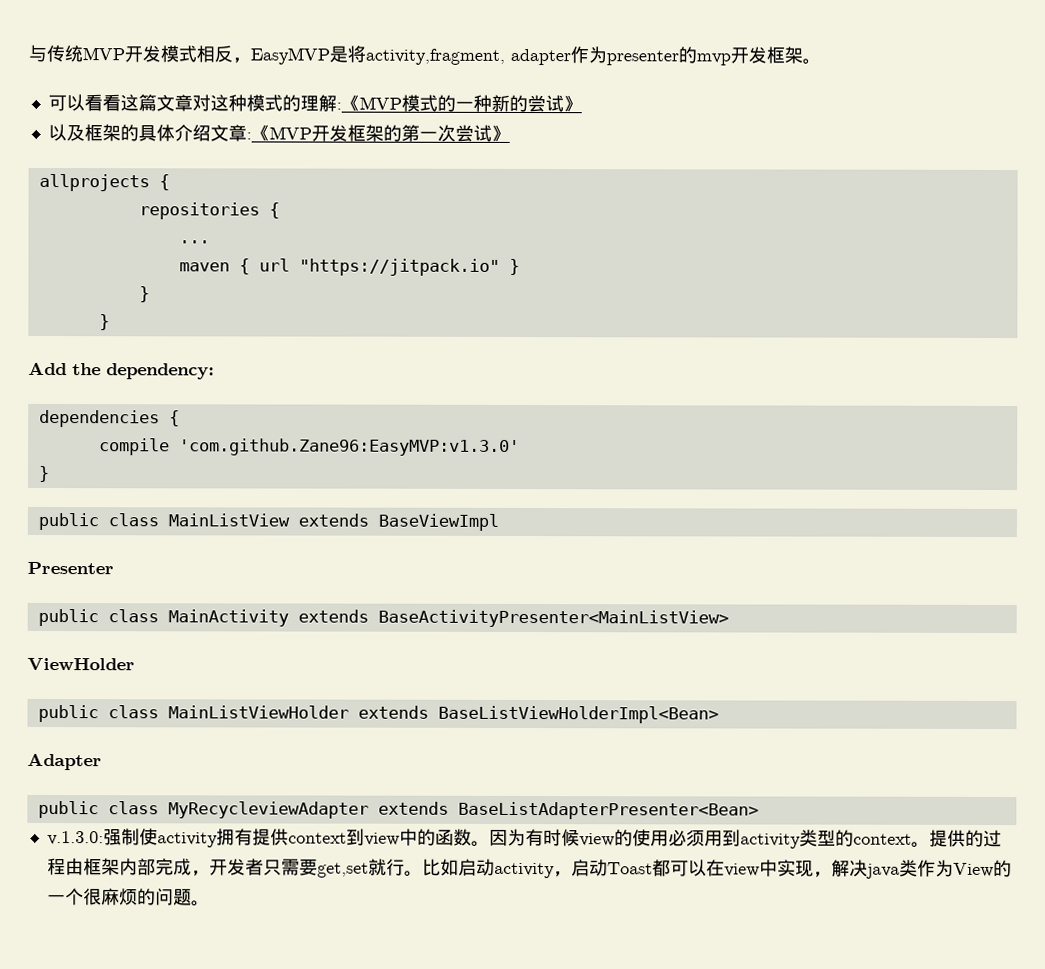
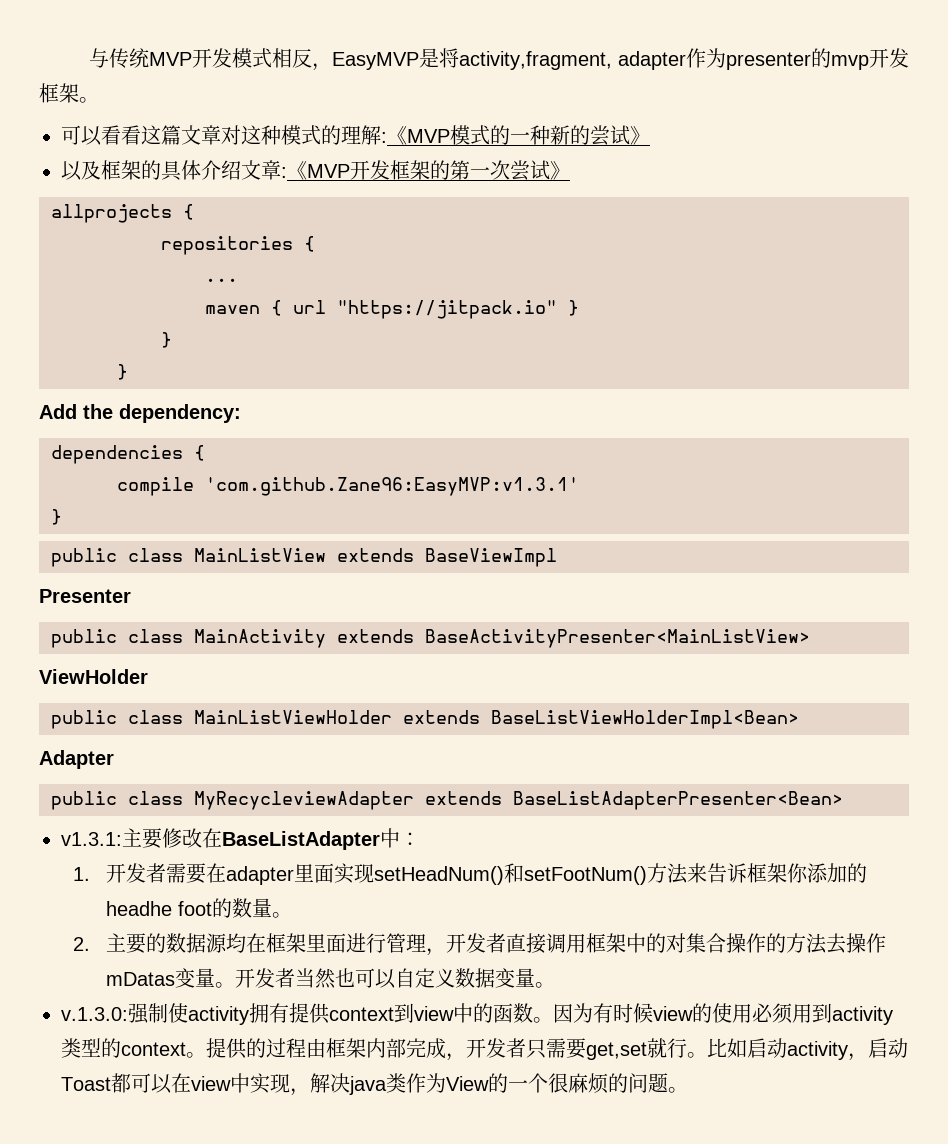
[178,438,520,456] 'com.github.Zane96:EasyMVP:v1.3.0' -> [205,477,579,496] 'com.github.Zane96:EasyMVP:v1.3.1'
(759, 810) none -> [61,828,420,850] [72,863,868,885] [106,898,293,918] [72,933,887,956] [106,968,556,989] // v1.3.1:主要修改在BaseListAdapter中： // 1.开发者需要在adapter里面实现setHeadNum()和setFootNum()方法来告诉框架你添加的headhe foot的数量。 // 2.主要的数据源均在框架里面进行管理，开发者直接调用框架中的对集合操作的方法去操作mDatas变量。开发者当然也可以自定义数据变量。

